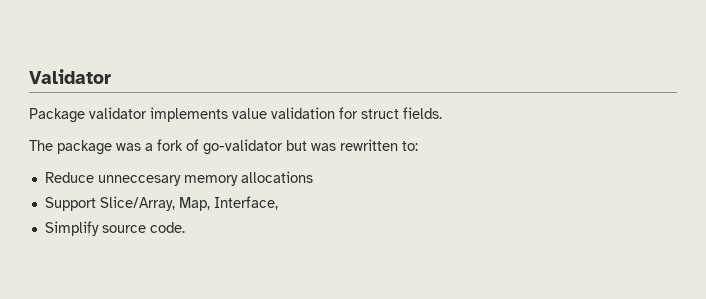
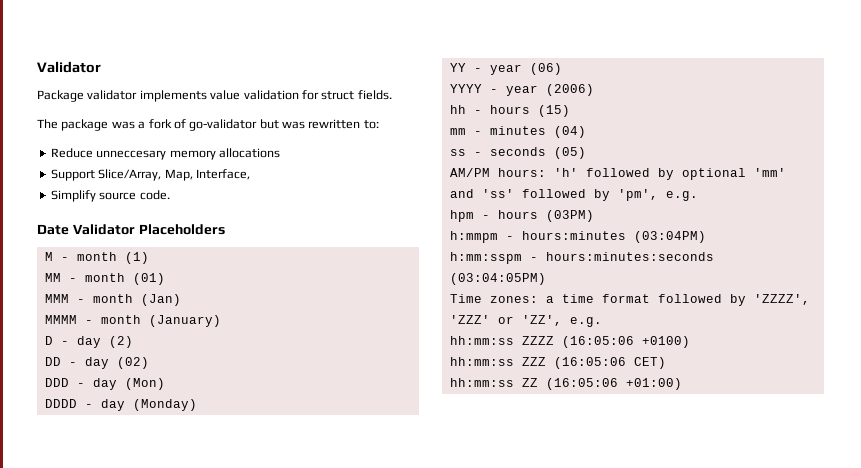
(185, 227) none -> [37,224,225,235] [44,252,149,264] [44,273,165,285] [44,294,181,306] [44,315,221,327] [44,336,133,348] [44,357,149,369] [44,378,165,390] [44,399,197,411] [449,63,562,75] [449,84,594,96] [449,105,570,117] [449,126,586,138] [449,147,586,159] [449,168,786,180] [449,189,698,201] [449,210,594,222] [449,231,706,243] [449,252,714,264] [449,273,546,285] [449,294,810,306] [449,315,602,327] [449,336,690,348] [449,357,666,369] [449,378,682,390] // Date Validator Placeholders // M - month (1) // MM - month (01) // MMM - month (Jan) // MMMM - month (January) // D - day (2) // DD - day (02) // DDD - day (Mon) // DDDD - day (Monday) // YY - year (06) // YYYY - year (2006) // hh - hours (15) // mm - minutes (04) // ss - seconds (05) // AM/PM hours: 'h' followed by optional 'mm' and 'ss' followed by 'pm', e.g. // hpm - hours (03PM) // h:mmpm - hours:minutes (03:04PM) // h:mm:sspm - hours:minutes:seconds (03:04:05PM) // Time zones: a time format followed by 'ZZZZ', 'ZZZ' or 'ZZ', e.g. // hh:mm:ss ZZZZ (16:05:06 +0100) // hh:mm:ss ZZZ (16:05:06 CET) // hh:mm:ss ZZ (16:05:06 +01:00)

